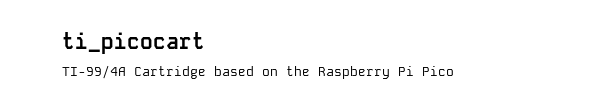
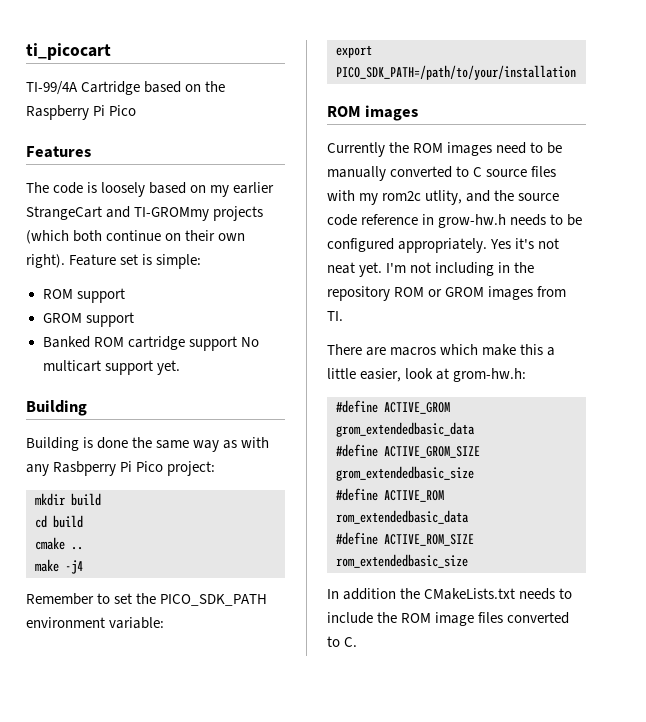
(454, 71) none -> [26,146,91,158] [26,182,275,197] [26,206,264,221] [26,230,246,244] [26,254,202,269] [42,288,125,303] [42,312,134,327] [42,336,259,351] [42,360,180,375] [26,400,87,416] [26,437,270,452] [26,461,216,476] [35,493,101,506] [35,515,83,528] [35,537,83,550] [35,559,83,574] [26,593,268,606] [26,617,165,629] [336,45,372,58] [336,65,576,80] [327,105,419,121] [327,142,563,157] [327,166,557,181] [327,190,560,205] [327,214,583,228] [327,238,560,253] [327,262,535,277] [327,286,567,301] [327,311,343,321] [327,344,556,356] [327,368,527,382] [336,400,450,414] [336,422,475,437] [336,444,480,458] [336,466,474,481] [336,488,444,502] [336,510,469,524] [336,532,474,546] [336,554,468,568] [327,588,573,600] [327,612,570,626] [327,636,358,647] // Features // The code is loosely based on my earlier StrangeCart and TI-GROMmy projects (which both continue on their own right). Feature set is simple: // ROM support // GROM support // Banked ROM cartridge support No multicart support yet. // Building // Building is done the same way as with any Rasbperry Pi Pico project: // mkdir build // cd build // cmake .. // make -j4 // Remember to set the PICO_SDK_PATH environment variable: // export PICO_SDK_PATH=/path/to/your/installation // ROM images // Currently the ROM images need to be manually converted to C source files with my rom2c utlity, and the source code reference in grow-hw.h needs to be configured appropriately. Yes it's not neat yet. I'm not including in the repository ROM or GROM images from TI. // There are macros which make this a little easier, look at grom-hw.h: // #define ACTIVE_GROM grom_extendedbasic_data // #define ACTIVE_GROM_SIZE grom_extendedbasic_size // #define ACTIVE_ROM rom_extendedbasic_data // #define ACTIVE_ROM_SIZE rom_extendedbasic_size // In addition the CMakeLists.txt needs to include the ROM image files converted to C.

